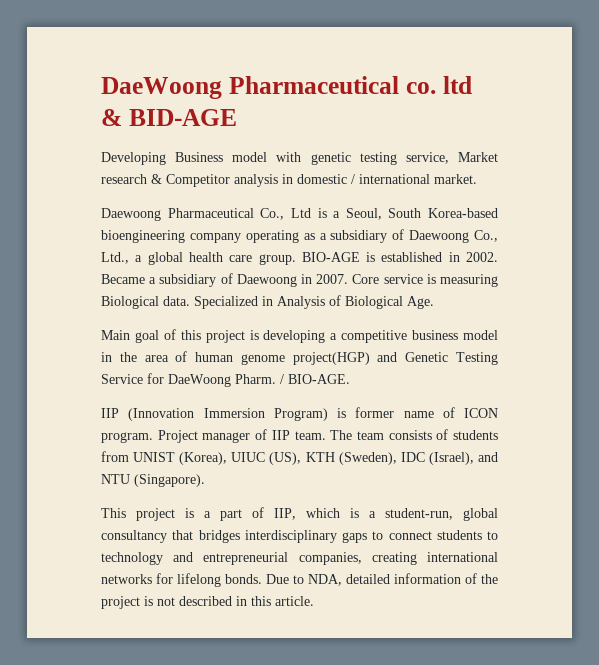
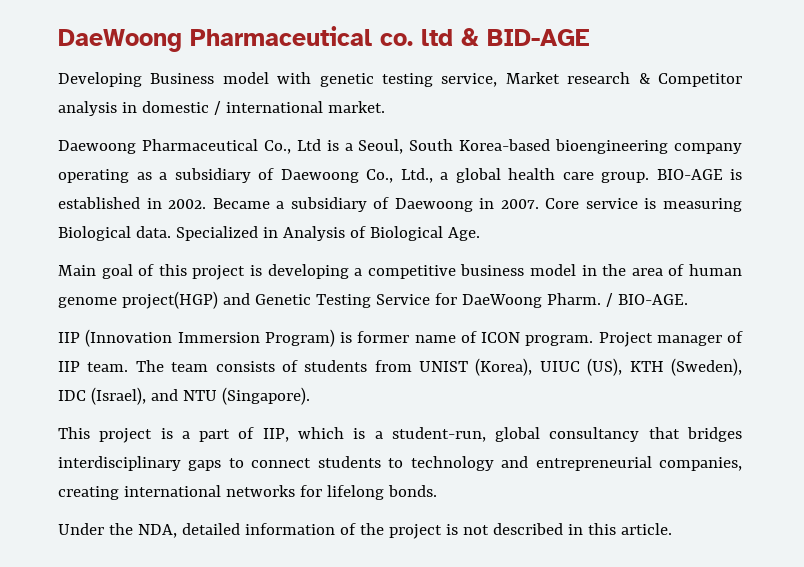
[266,574,304,584] Due to -> [58,523,133,535] // Under the

